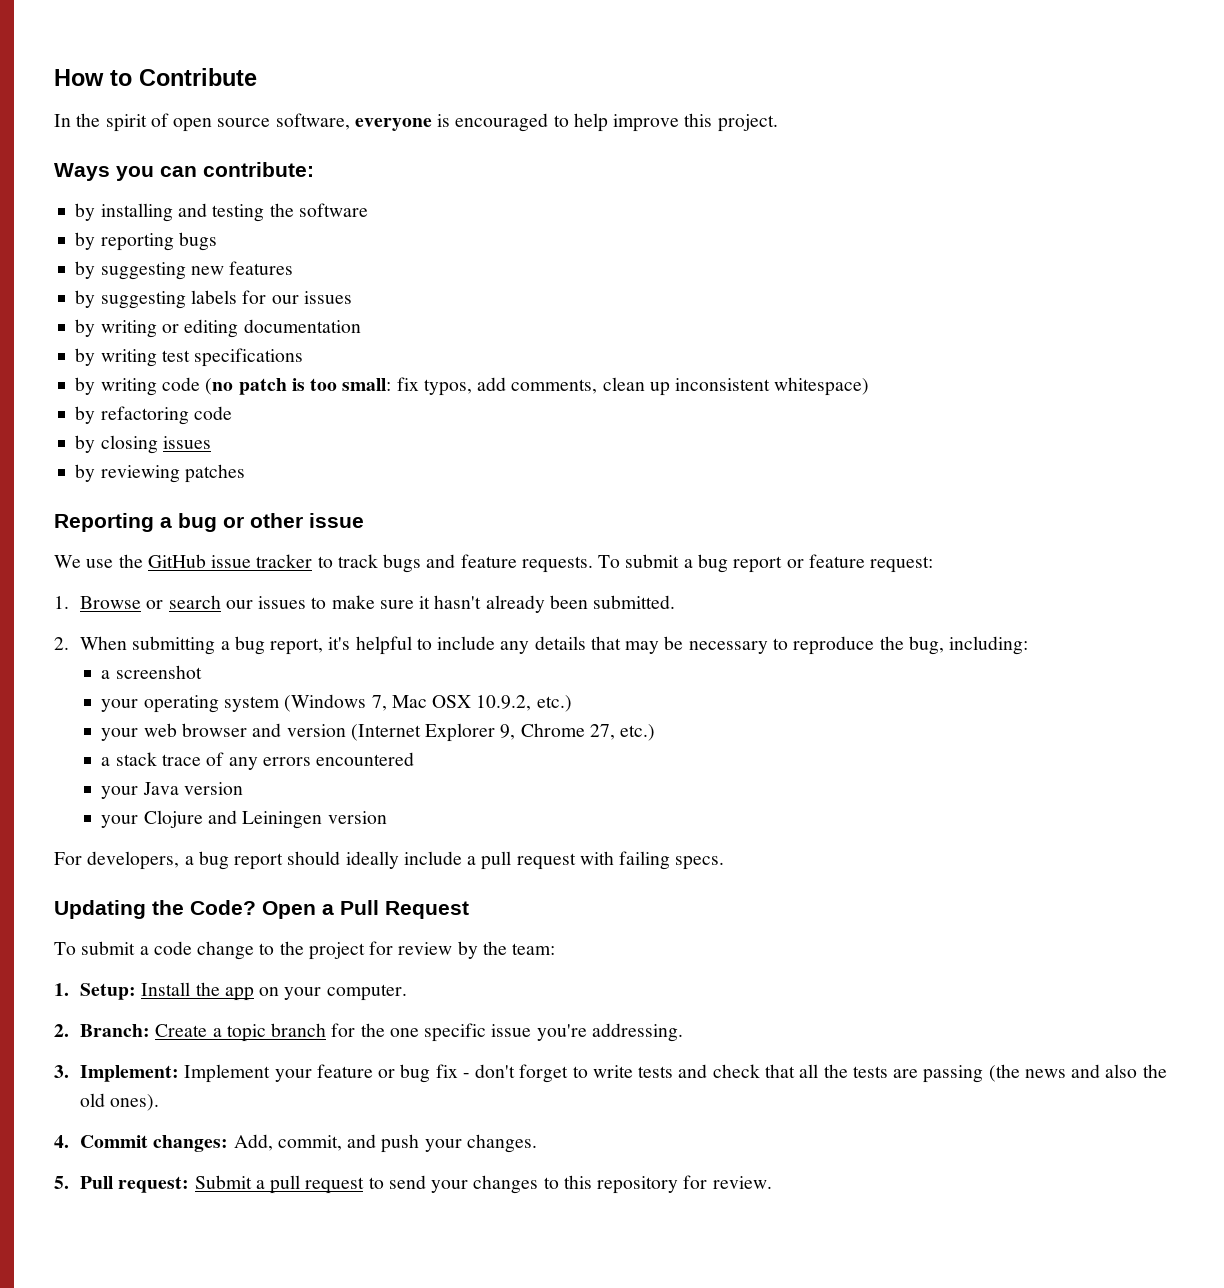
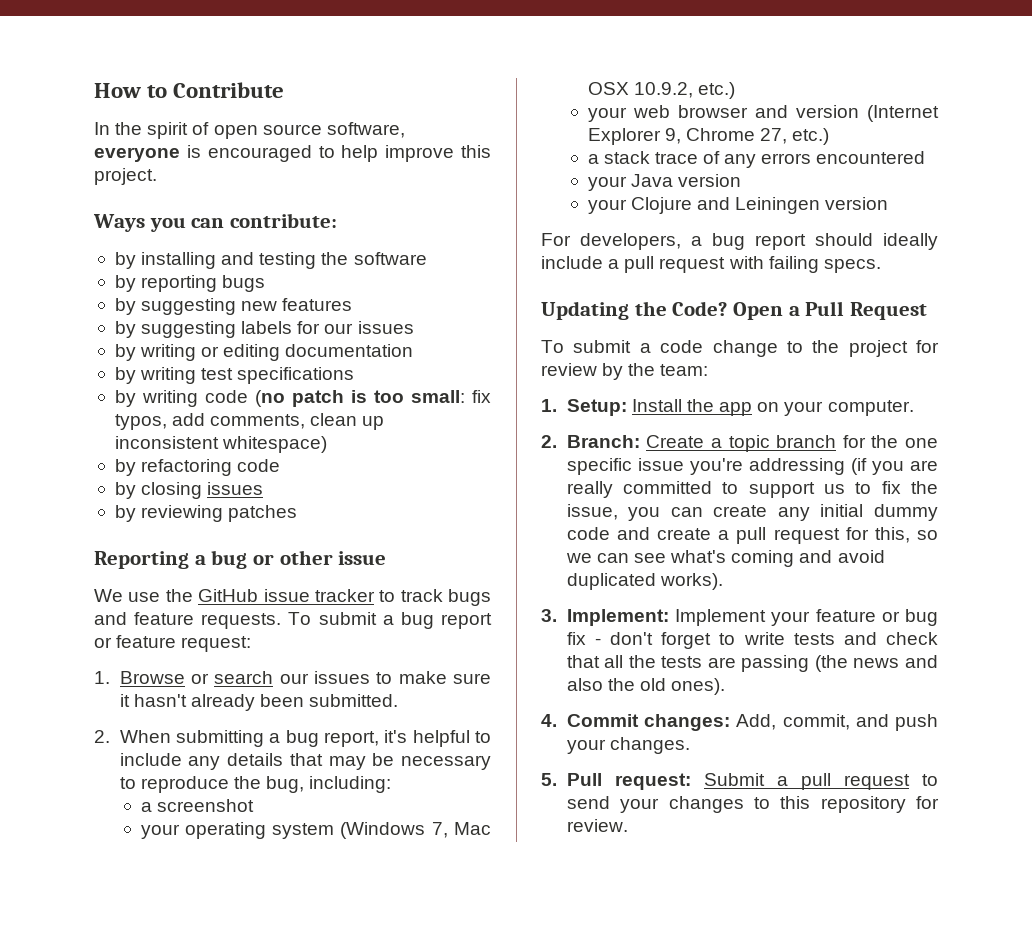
[591,1023,683,1042] addressing. -> [748,458,938,475] [566,481,939,498] [566,504,938,521] [566,527,938,544] [565,550,885,567] [566,573,723,590] addressing (if you are really committed to support us to fix the issue, you can create any initial dummy code and create a pull request for this, so we can see what's coming and avoid duplicated works).

